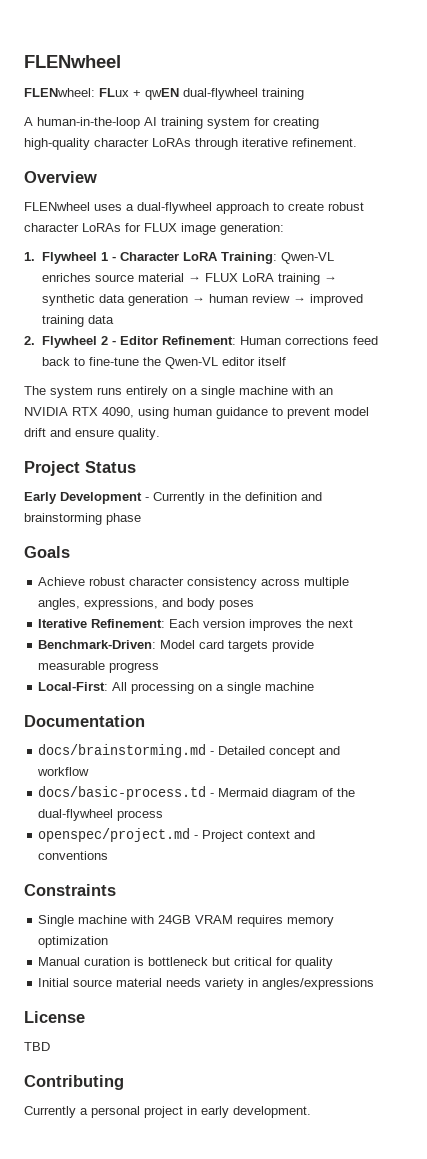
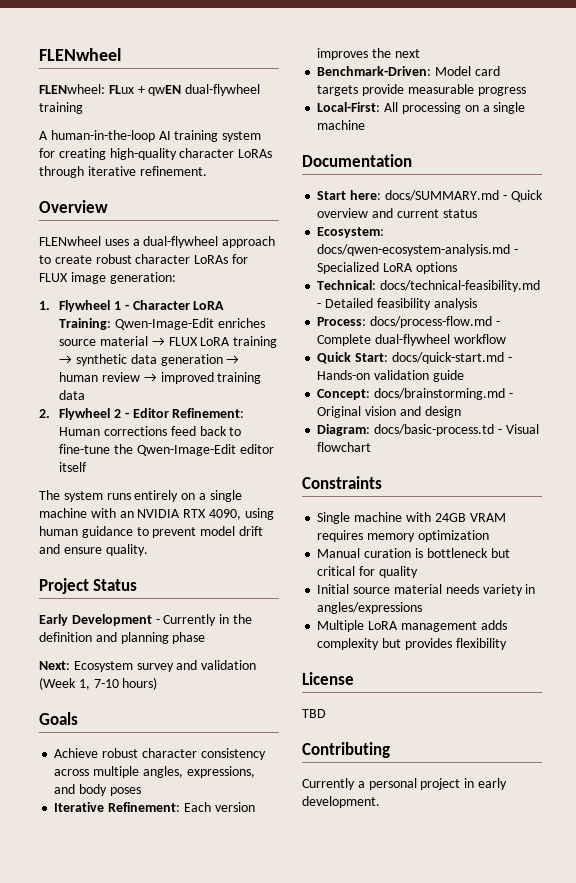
[280,252,334,264] Qwen-VL -> [114,318,214,330] Qwen-Image-Edit
[164,357,218,369] Qwen-VL -> [136,444,236,456] Qwen-Image-Edit
[24,513,102,525] brainstorming -> [120,632,169,644] planning
(141, 519) none -> [39,660,257,672] [39,677,158,690] // Next: Ecosystem survey and validation (Week 1, 7-10 hours)
[38,744,341,758] [37,767,90,776] [38,786,356,800] [38,809,164,821] [38,828,316,842] [38,851,109,860] docs/brainstorming.md - Detailed concept and workflow // docs/basic-process.td - Mermaid diagram of the dual-flywheel process // openspec/project.md - Project context and conventions -> [317,190,543,202] [317,208,477,218] [317,227,385,238] [317,244,519,256] [317,262,457,274] [317,280,541,292] [317,298,477,310] [317,316,500,328] [317,334,506,346] [317,352,512,364] [317,370,464,382] [317,388,513,400] [317,406,461,418] [317,424,539,436] [317,442,372,452] Start here: docs/SUMMARY.md - Quick overview and current status // Ecosystem: docs/qwen-ecosystem-analysis.md - Specialized LoRA options // Technical: docs/technical-feasibility.md - Detailed feasibility analysis // Process: docs/process-flow.md - Complete dual-flywheel workflow // Quick Start: docs/quick-start.md - Hands-on validation guide // Concept: docs/brainstorming.md - Original vision and design // Diagram: docs/basic-process.td - Visual flowchart
(375, 984) none -> [317,620,507,632] [317,638,507,650] // Multiple LoRA management adds complexity but provides flexibility

